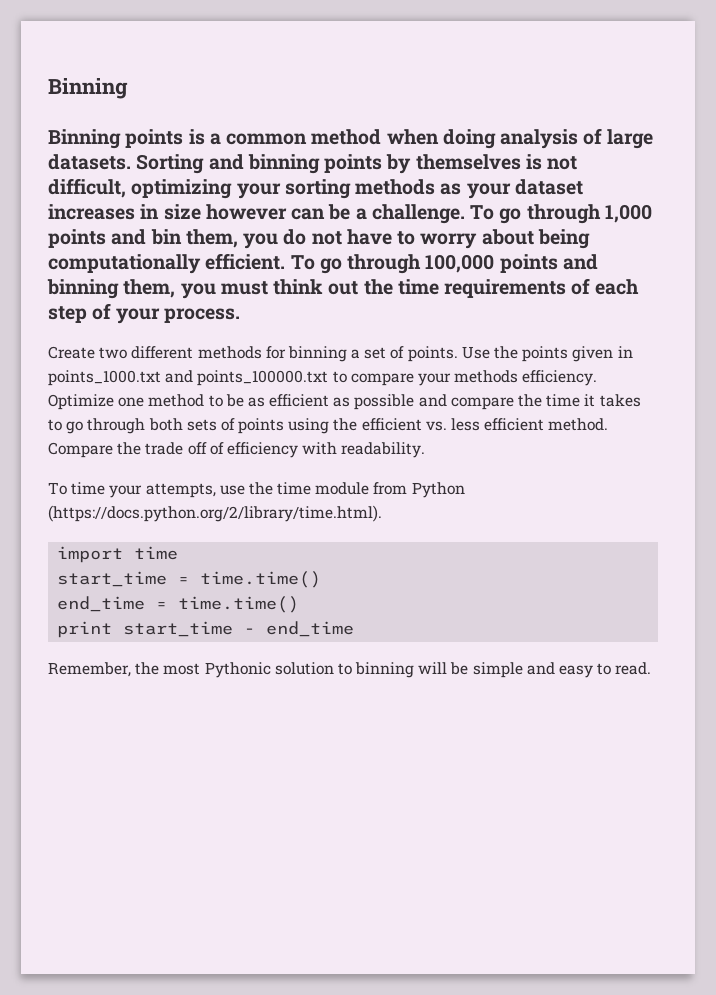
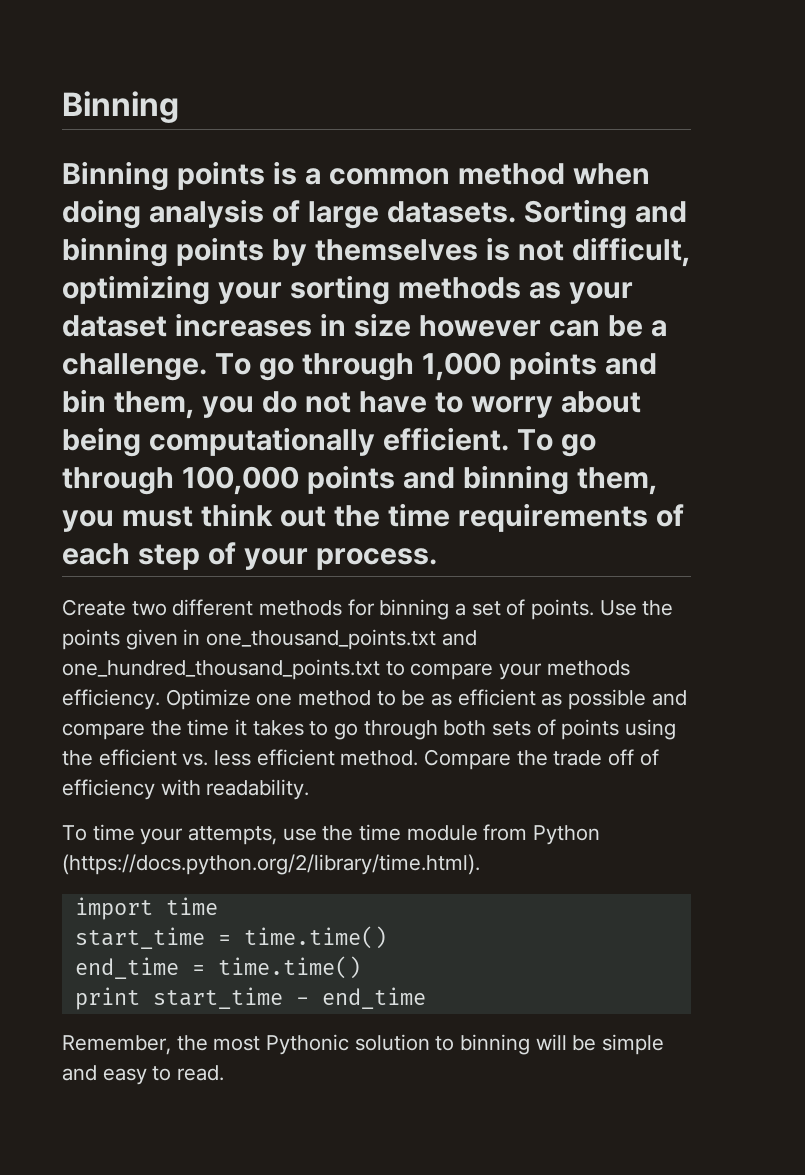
[48,370,329,386] points_1000.txt and points_100000.txt -> [206,629,477,650] [62,659,380,680] one_thousand_points.txt and one_hundred_thousand_points.txt

